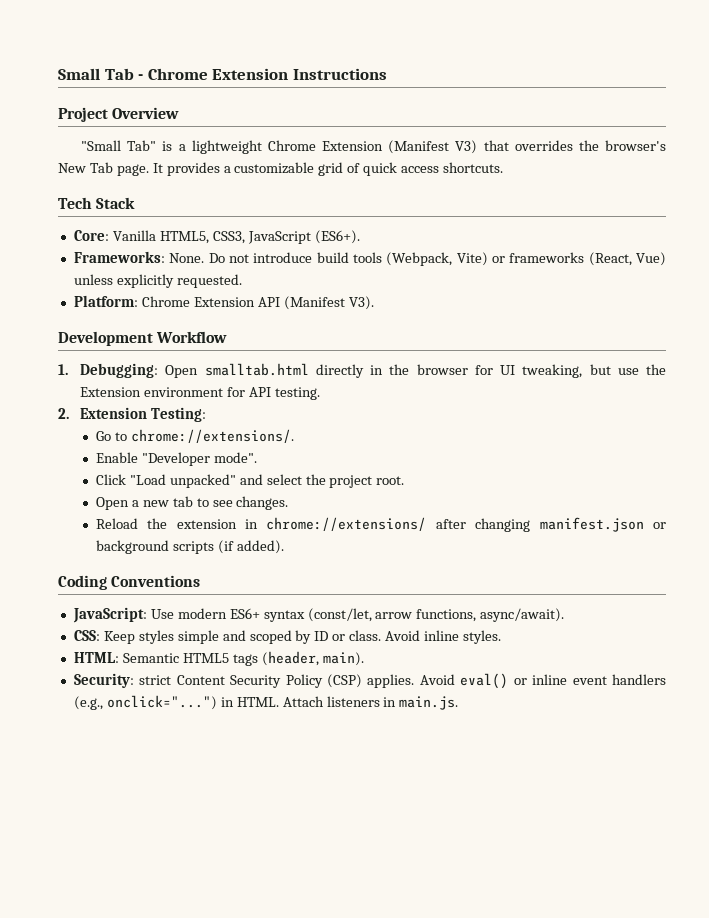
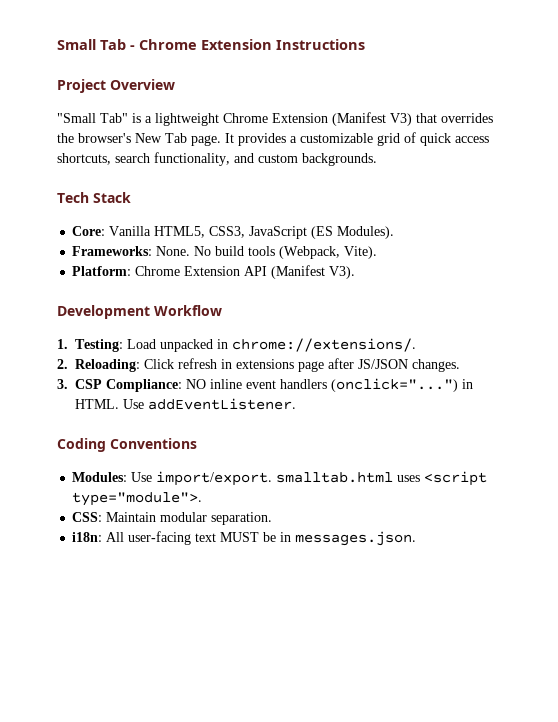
[443,162,504,173] shortcuts. -> [57,152,377,166] shortcuts, search functionality, and custom backgrounds.
[314,230,360,244] (ES6+). -> [311,226,395,239] (ES Modules).
[208,252,666,266] [73,274,242,288] Do not introduce build tools (Webpack, Vite) or frameworks (React, Vue) unless explicitly requested. -> [194,246,378,259] No build tools (Webpack, Vite).
[80,363,666,378] [80,387,320,400] [58,407,206,422] [95,429,294,443] [95,452,257,466] [95,474,405,488] [95,496,289,510] [95,517,666,532] [95,540,284,554] [58,575,201,590] [72,607,565,623] [73,630,501,644] [73,651,364,666] [73,673,667,689] [73,695,459,710] Debugging: Open smalltab.html directly in the browser for UI tweaking, but use the Extension environment for API testing. // 2. Extension Testing: // Go to chrome://extensions/. // Enable "Developer mode". // Click "Load unpacked" and select the project root. // Open a new tab to see changes. // Reload the extension in chrome://extensions/ after changing manifest.json or background scripts (if added). // Coding Conventions // JavaScript: Use modern ES6+ syntax (const/let, arrow functions, async/await). // CSS: Keep styles simple and scoped by ID or class. Avoid inline styles. // HTML: Semantic HTML5 tags (header, main). // Security: strict Content Security Policy (CSP) applies. Avoid eval() or inline event handlers (e.g., onclick="...") in HTML. Attach listeners in main.js. -> [75,338,416,352] [57,358,460,372] [57,378,473,392] [75,398,296,410] [57,438,197,452] [72,471,488,486] [72,492,203,506] [72,512,273,525] [72,531,417,546] Testing: Load unpacked in chrome://extensions/. // 2. Reloading: Click refresh in extensions page after JS/JSON changes. // 3. CSP Compliance: NO inline event handlers (onclick="...") in HTML. Use addEventListener. // Coding Conventions // Modules: Use import/export. smalltab.html uses <script type="module">. // CSS: Maintain modular separation. // i18n: All user-facing text MUST be in messages.json.

